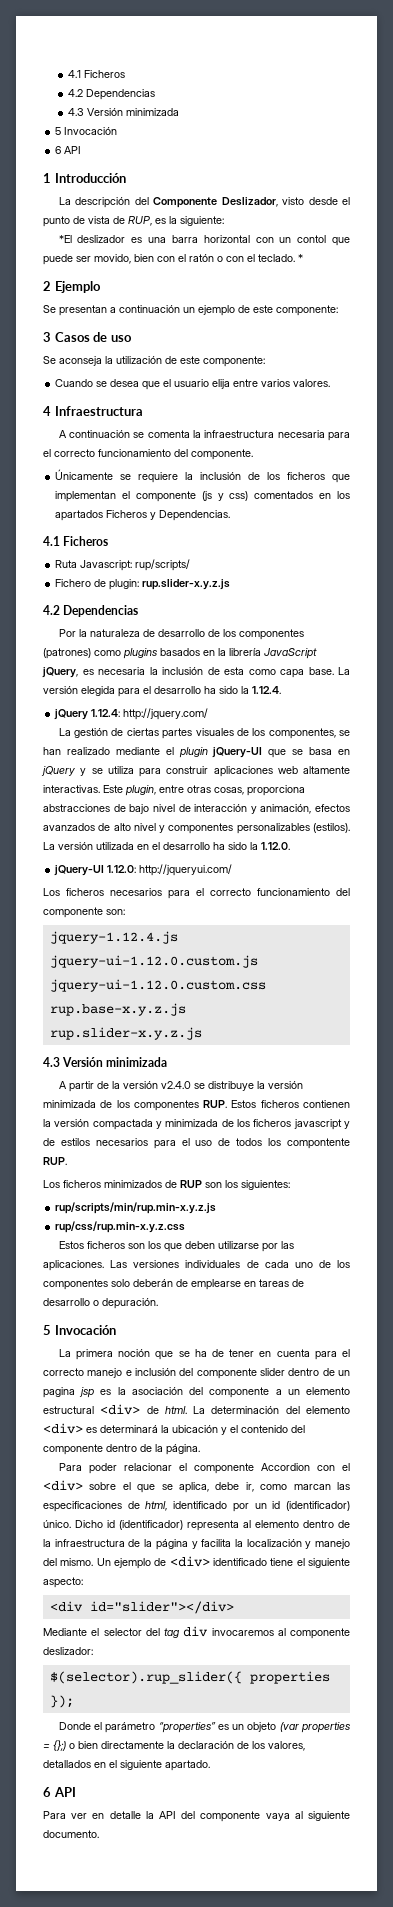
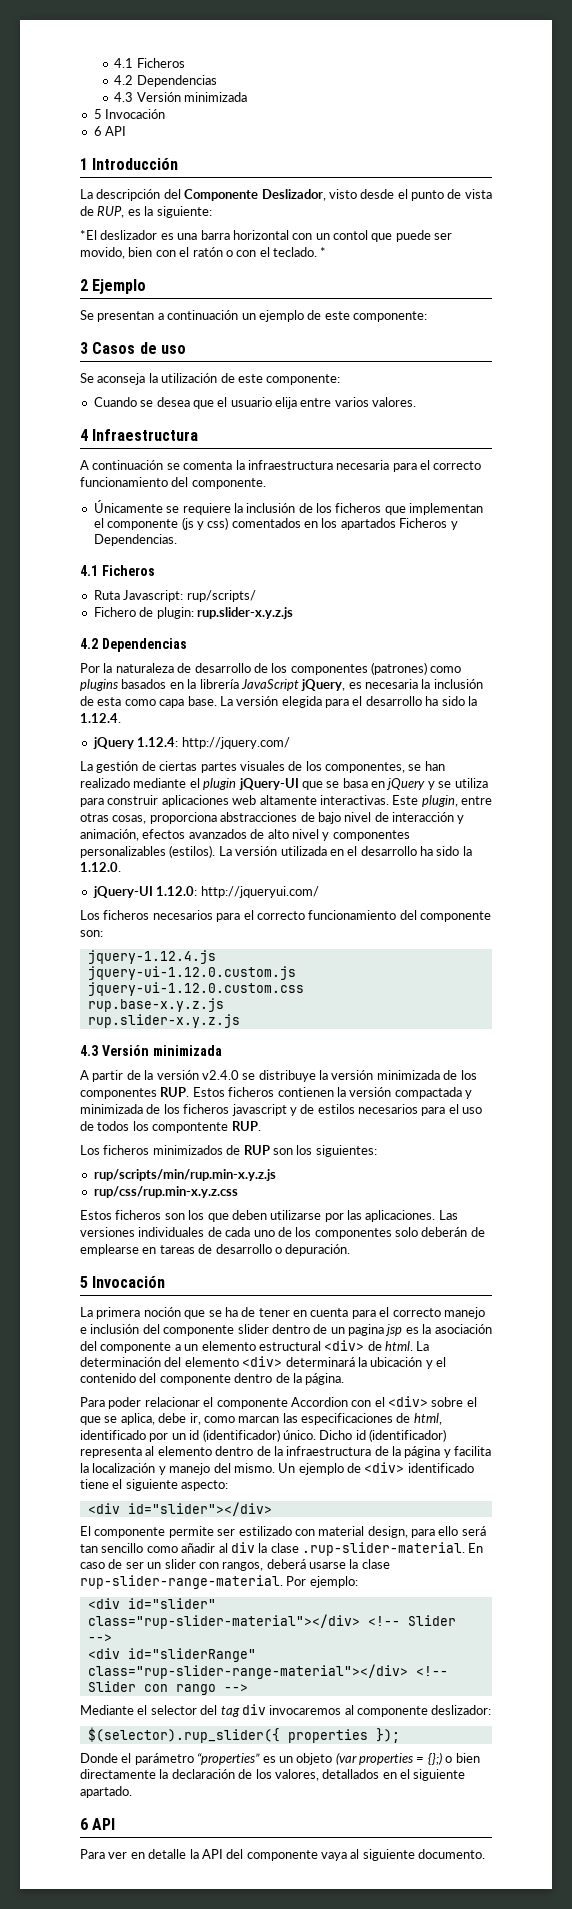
[86,1427,97,1433] es -> (283, 1361) none
(234, 1607) none -> [80,1526,486,1538] [80,1542,484,1556] [80,1559,390,1571] [80,1575,358,1589] [87,1598,216,1609] [87,1614,456,1629] [87,1634,112,1642] [87,1648,256,1662] [87,1664,448,1679] [87,1681,248,1695] // El componente permite ser estilizado con material design, para ello será tan sencillo como añadir al div la clase .rup-slider-material. En caso de ser un slider con rangos, deberá usarse la clase rup-slider-range-material. Por ejemplo: // <div id="slider" class="rup-slider-material"></div> <!-- Slider --> // <div id="sliderRange" class="rup-slider-range-material"></div> <!-- Slider con rango -->

